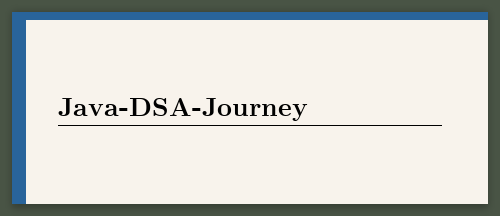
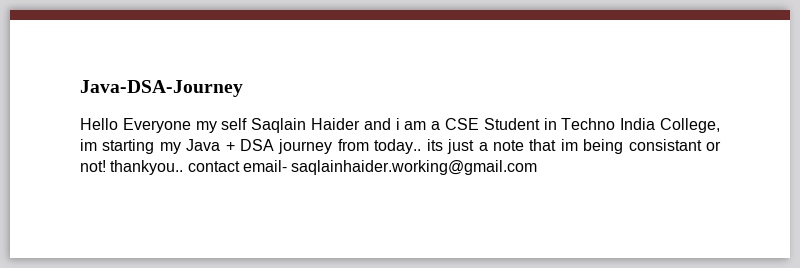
(308, 109) none -> [80,118,720,133] [80,139,722,154] [80,160,538,175] // Hello Everyone my self Saqlain Haider and i am a CSE Student in Techno India College, im starting my Java + DSA journey from today.. its just a note that im being consistant or not! thankyou.. contact email- saqlainhaider.working@gmail.com

